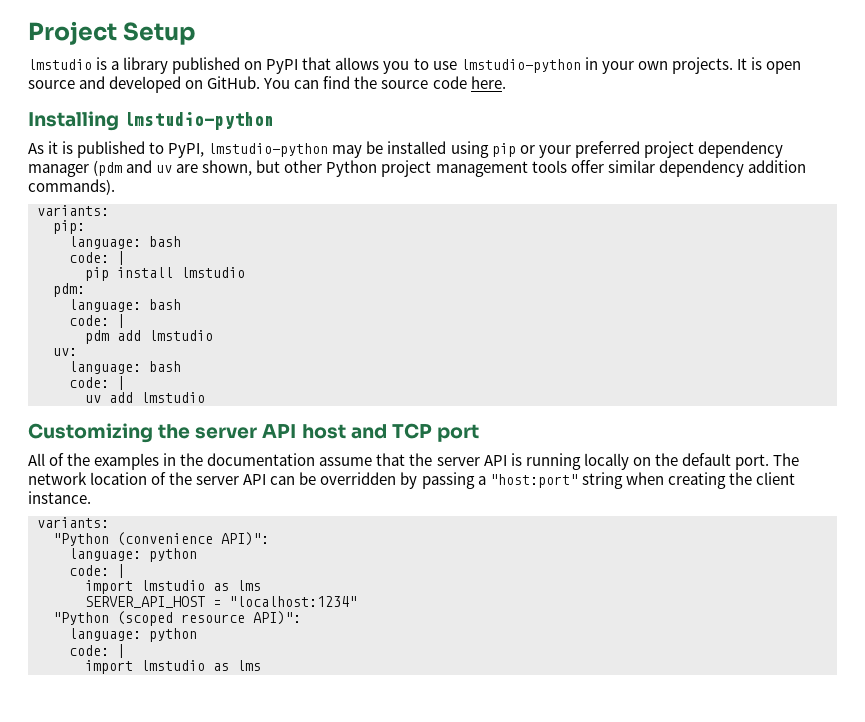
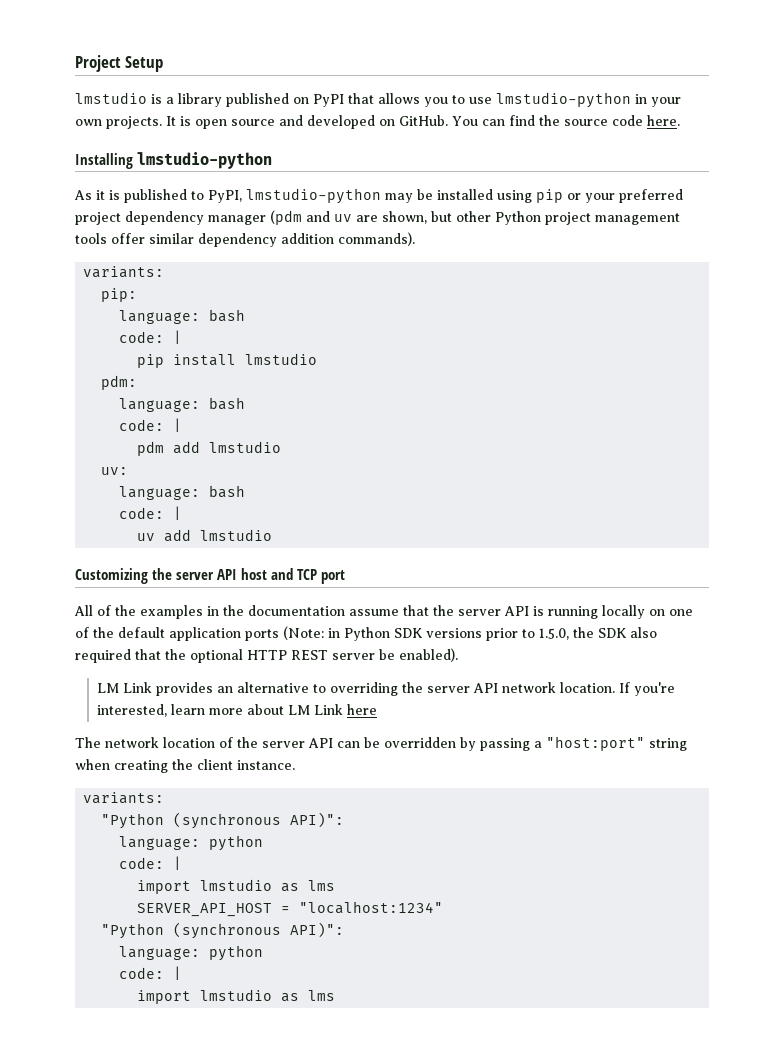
[654,453,769,470] the default port. -> [669,609,693,616] [75,626,657,641] [75,648,458,663] [97,682,676,696] [97,704,378,717] one of the default application ports (Note: in Python SDK versions prior to 1.5.0, the SDK also required that the optional HTTP REST server be enabled). // LM Link provides an alternative to overriding the server API network location. If you're interested, learn more about LM Link here //
[117,532,213,546] (convenience -> [173,812,282,829] (synchronous
[117,611,245,626] (scoped resource -> [173,922,282,939] (synchronous

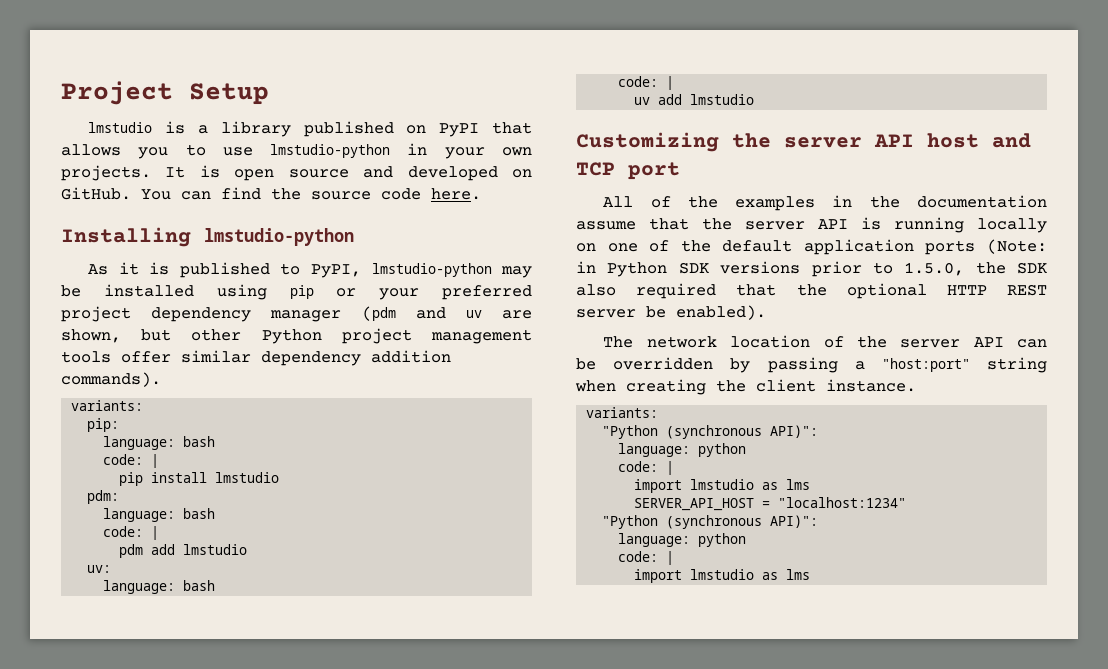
[97,682,676,696] [97,704,378,717] // LM Link provides an alternative to overriding the server API network location. If you're interested, learn more about LM Link here -> (766, 312) none

